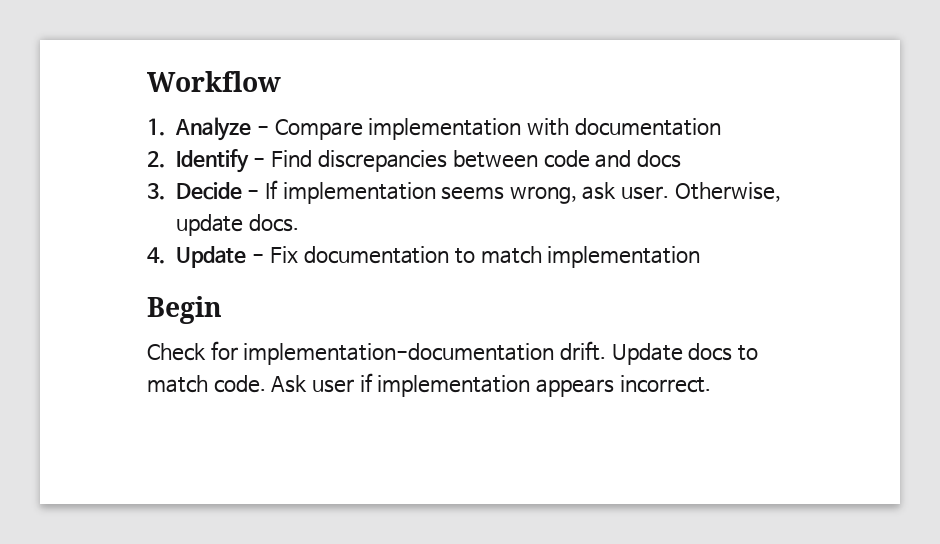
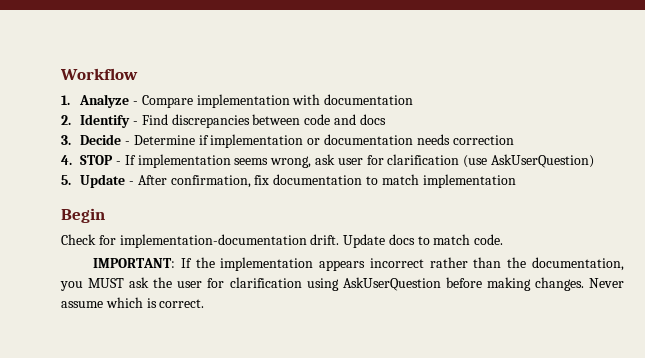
(260, 194) none -> [133,134,514,148] [61,155,122,165] Determine if implementation or documentation needs correction // 4. STOP -
[621,182,781,202] [175,214,300,236] [147,246,298,268] user. Otherwise, update docs. // 4. Update - Fix -> [337,154,594,168] [61,174,270,188] user for clarification (use AskUserQuestion) // 5. Update - After confirmation, fix
[271,373,711,397] Ask user if implementation appears incorrect. -> [93,257,624,271] [60,277,624,291] [61,297,205,308] // IMPORTANT: If the implementation appears incorrect rather than the documentation, you MUST ask the user for clarification using AskUserQuestion before making changes. Never assume which is correct.

